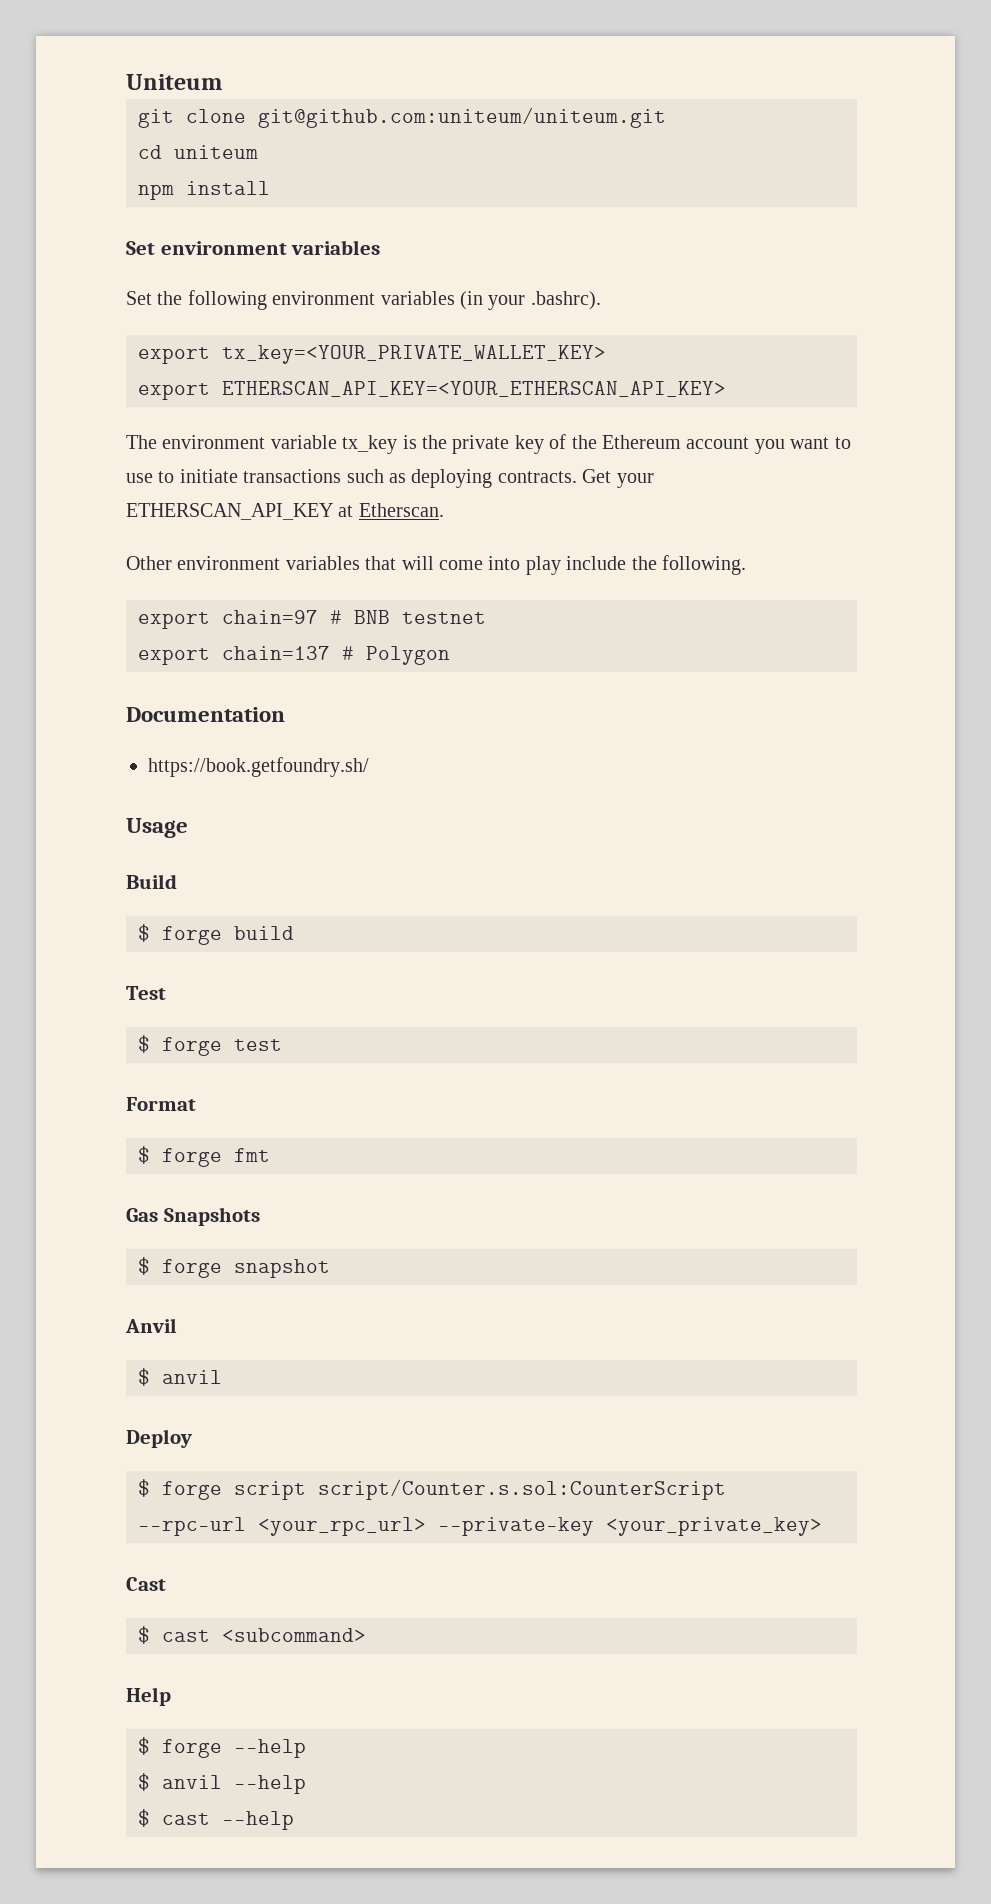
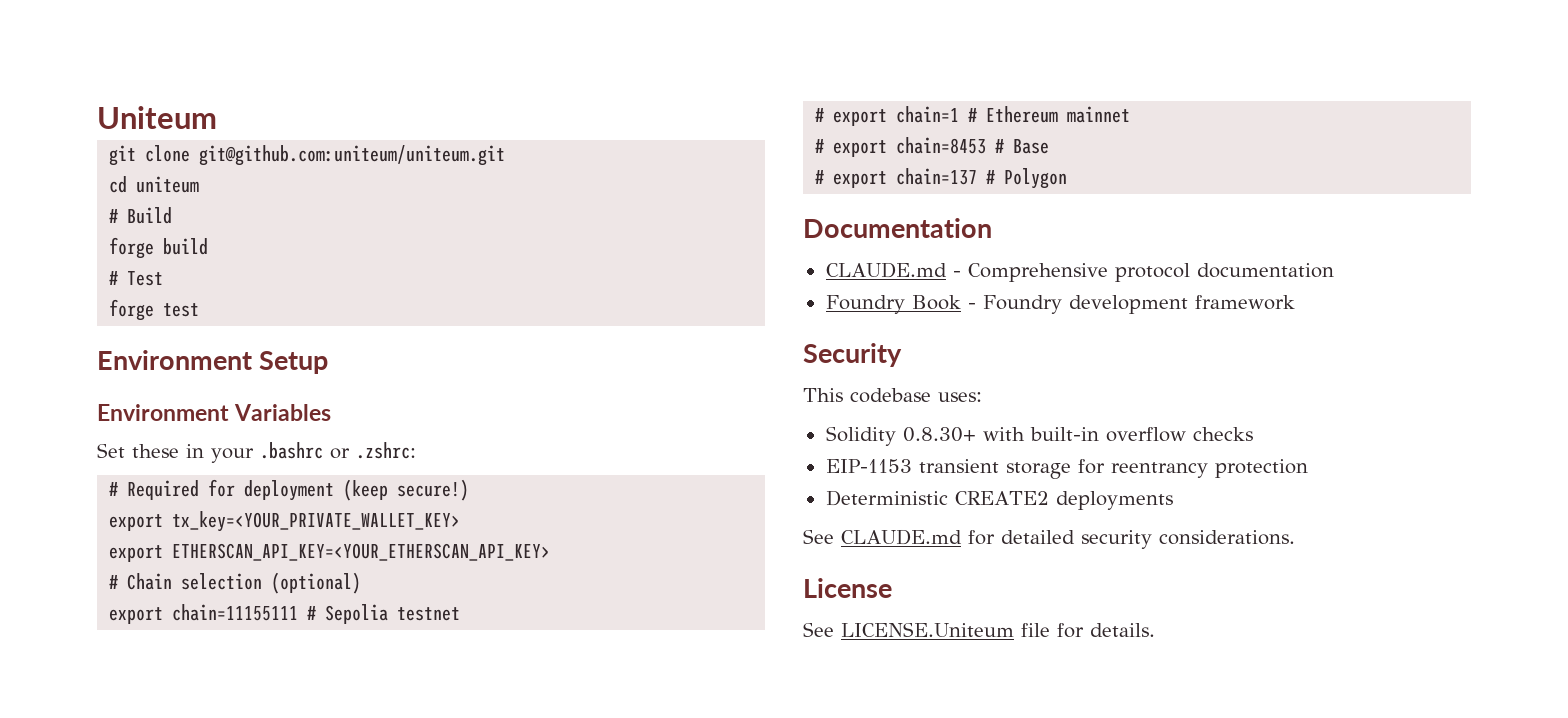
[138,181,270,200] [126,240,381,255] [126,290,601,310] [138,345,606,364] [138,381,726,400] [126,434,851,454] [126,469,654,488] [126,503,444,520] [126,555,746,575] [138,610,486,629] npm install // Set environment variables // Set the following environment variables (in your .bashrc). // export tx_key=<YOUR_PRIVATE_WALLET_KEY> // export ETHERSCAN_API_KEY=<YOUR_ETHERSCAN_API_KEY> // The environment variable tx_key is the private key of the Ethereum account you want to use to initiate transactions such as deploying contracts. Get your ETHERSCAN_API_KEY at Etherscan. // Other environment variables that will come into play include the following. // export chain=97 # BNB testnet // -> [109,207,173,224] [109,237,209,259] [109,271,164,286] [109,299,200,321] [97,350,329,374] [97,404,332,421] [97,442,416,463] [109,479,470,501] [109,511,461,532] [109,543,551,562] [109,572,362,594] [109,604,461,624] [815,106,1131,126] [815,137,1050,157] [815,170,825,184] # Build // forge build // # Test // forge test // Environment Setup // Environment Variables // Set these in your .bashrc or .zshrc: // # Required for deployment (keep secure!) // export tx_key=<YOUR_PRIVATE_WALLET_KEY> // export ETHERSCAN_API_KEY=<YOUR_ETHERSCAN_API_KEY> // # Chain selection (optional) // export chain=11155111 # Sepolia testnet // # export chain=1 # Ethereum mainnet // # export chain=8453 # Base // #
[148,757,369,777] [126,818,188,838] [126,874,177,889] [138,924,294,945] [126,986,166,1000] [138,1035,282,1056] [126,1097,196,1111] [138,1146,270,1167] [126,1207,260,1226] [138,1257,330,1278] [125,1318,177,1333] [138,1368,222,1386] [126,1429,192,1448] [138,1479,726,1500] [138,1517,822,1536] [126,1577,166,1591] [138,1626,366,1644] [126,1687,171,1706] [138,1737,306,1758] [138,1773,306,1794] [138,1809,294,1830] https://book.getfoundry.sh/ // Usage // Build // $ forge build // Test // $ forge test // Format // $ forge fmt // Gas Snapshots // $ forge snapshot // Anvil // $ anvil // Deploy // $ forge script script/Counter.s.sol:CounterScript --rpc-url <your_rpc_url> --private-key <your_private_key> // Cast // $ cast <subcommand> // Help // $ forge --help // $ anvil --help // $ cast --help -> [825,262,1334,282] [825,295,1295,314] [803,343,902,367] [803,388,982,403] [825,426,1253,446] [825,459,1308,479] [825,490,1173,510] [803,529,1295,549] [803,578,892,598] [803,622,1155,638] CLAUDE.md - Comprehensive protocol documentation // Foundry Book - Foundry development framework // Security // This codebase uses: // Solidity 0.8.30+ with built-in overflow checks // EIP-1153 transient storage for reentrancy protection // Deterministic CREATE2 deployments // See CLAUDE.md for detailed security considerations. // License // See LICENSE.Uniteum file for details.

